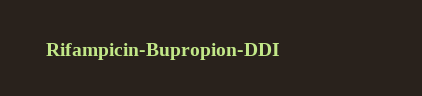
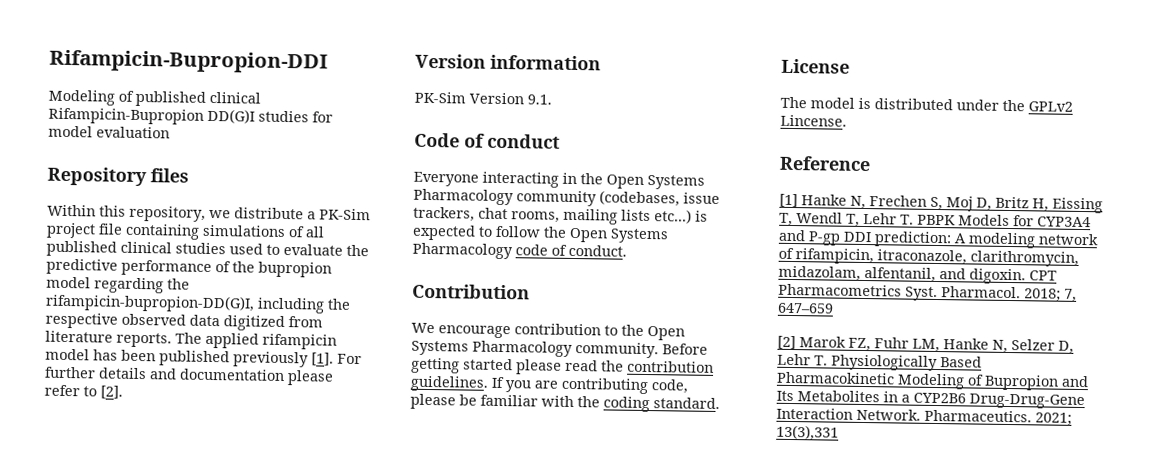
(280, 51) none -> [48,89,261,107] [48,107,333,125] [48,125,170,139] [47,166,189,187] [47,204,371,222] [46,222,325,240] [46,240,369,257] [46,258,332,278] [46,276,190,294] [45,293,351,314] [45,312,323,332] [45,330,337,350] [45,348,362,368] [44,366,334,386] [44,384,123,399] [415,53,601,71] [414,91,552,105] [414,132,560,149] [413,171,705,190] [413,188,720,207] [413,206,708,225] [412,224,669,244] [412,242,627,260] [412,283,530,300] [411,322,685,341] [411,340,708,359] [411,357,714,375] [410,375,688,395] [410,393,720,413] [781,58,850,74] [780,96,1073,112] [780,114,847,127] [779,155,871,172] [779,193,1103,214] [779,212,1091,228] [778,229,1099,249] [778,247,1079,267] [778,265,1057,285] [778,283,1077,302] [777,302,834,314] [777,335,1074,354] [777,353,982,372] [776,371,1089,391] [776,390,1085,410] [776,407,1072,426] [776,424,839,441] // Modeling of published clinical Rifampicin-Bupropion DD(G)I studies for model evaluation // Repository files // Within this repository, we distribute a PK-Sim project file containing simulations of all published clinical studies used to evaluate the predictive performance of the bupropion model regarding the rifampicin-bupropion-DD(G)I, including the respective observed data digitized from literature reports. The applied rifampicin model has been published previously [1]. For further details and documentation please refer to [2]. // Version information // PK-Sim Version 9.1. // Code of conduct // Everyone interacting in the Open Systems Pharmacology community (codebases, issue trackers, chat rooms, mailing lists etc...) is expected to follow the Open Systems Pharmacology code of conduct. // Contribution // We encourage contribution to the Open Systems Pharmacology community. Before getting started please read the contribution guidelines. If you are contributing code, please be familiar with the coding standard. // License // The model is distributed under the GPLv2 Lincense. // Reference // [1] Hanke N, Frechen S, Moj D, Britz H, Eissing T, Wendl T, Lehr T. PBPK Models for CYP3A4 and P-gp DDI prediction: A modeling network of rifampicin, itraconazole, clarithromycin, midazolam, alfentanil, and digoxin. CPT Pharmacometrics Syst. Pharmacol. 2018; 7, 647–659 // [2] Marok FZ, Fuhr LM, Hanke N, Selzer D, Lehr T. Physiologically Based Pharmacokinetic Modeling of Bupropion and Its Metabolites in a CYP2B6 Drug-Drug-Gene Interaction Network. Pharmaceutics. 2021; 13(3),331

